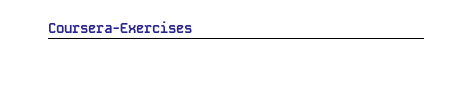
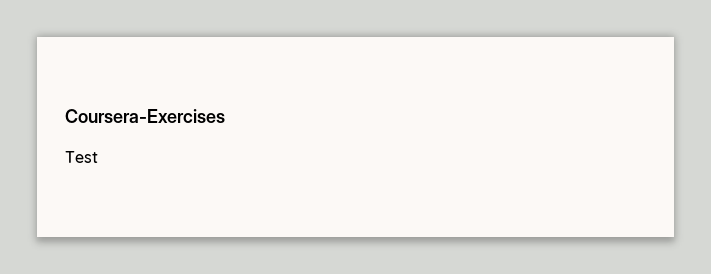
(192, 27) none -> [65,151,98,163] // Test

